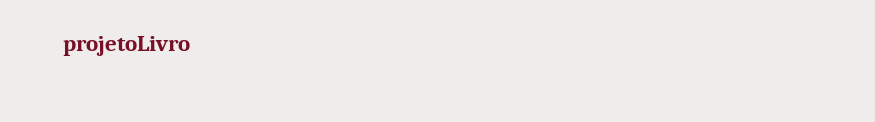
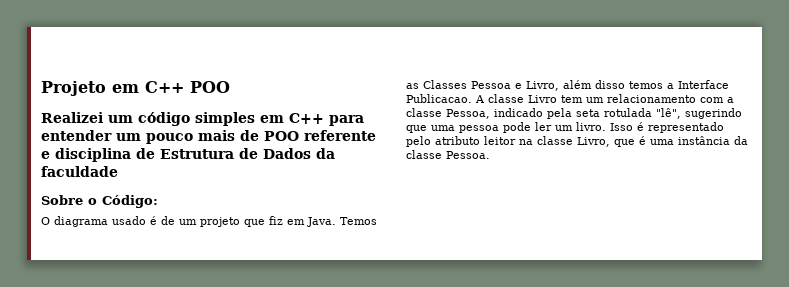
[63,36,190,56] projetoLivro -> [41,81,230,96] [41,112,364,126] [41,130,376,144] [41,148,335,162] [41,166,118,177] [41,195,158,208] [41,216,377,227] [406,80,729,91] [406,94,734,103] [406,108,742,119] [406,122,724,133] [406,136,748,147] [406,150,490,159] Projeto em C++ POO // Realizei um código simples em C++ para entender um pouco mais de POO referente e disciplina de Estrutura de Dados da faculdade // Sobre o Código: // O diagrama usado é de um projeto que fiz em Java. Temos as Classes Pessoa e Livro, além disso temos a Interface Publicacao. A classe Livro tem um relacionamento com a classe Pessoa, indicado pela seta rotulada "lê", sugerindo que uma pessoa pode ler um livro. Isso é representado pelo atributo leitor na classe Livro, que é uma instância da classe Pessoa.

